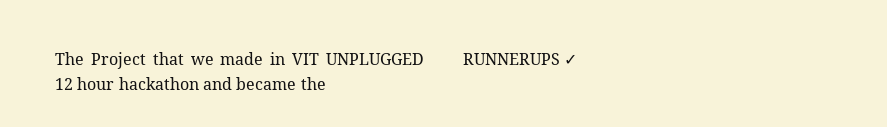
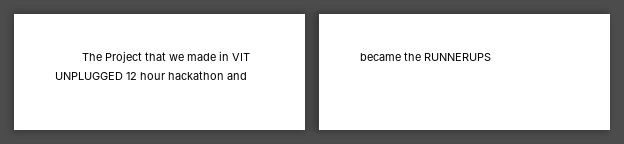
[564,54,578,65] ✓ -> (491, 57) none

